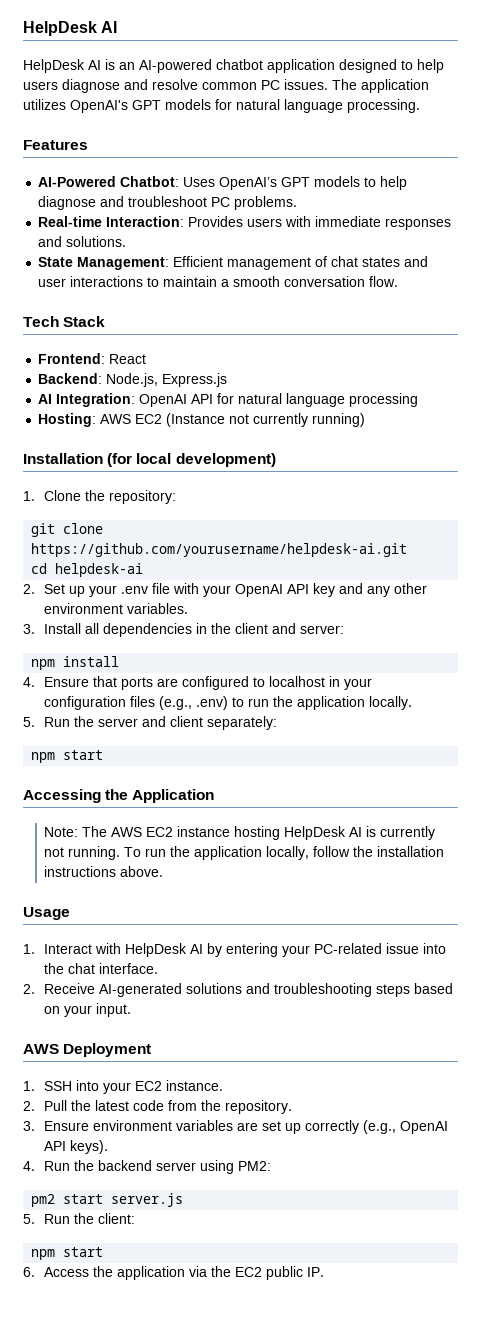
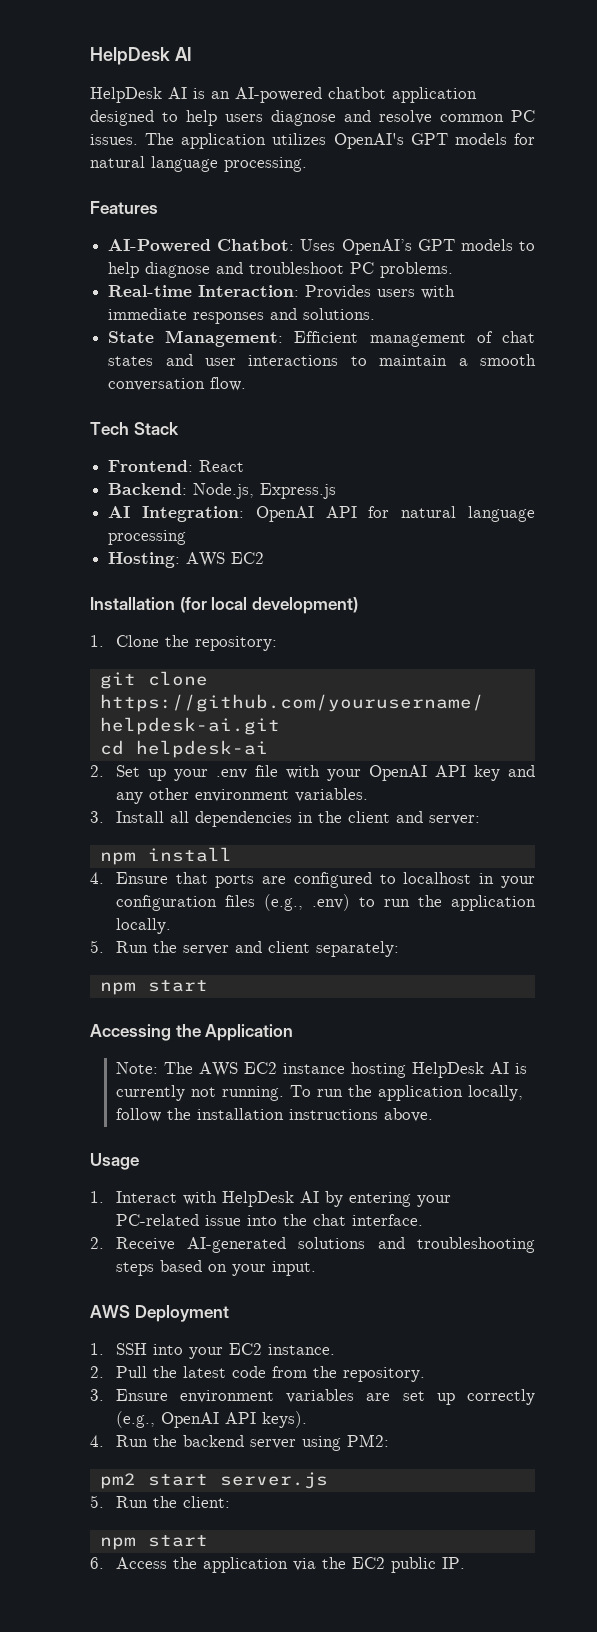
[166,413,366,427] (Instance not currently running) -> (265, 558) none

